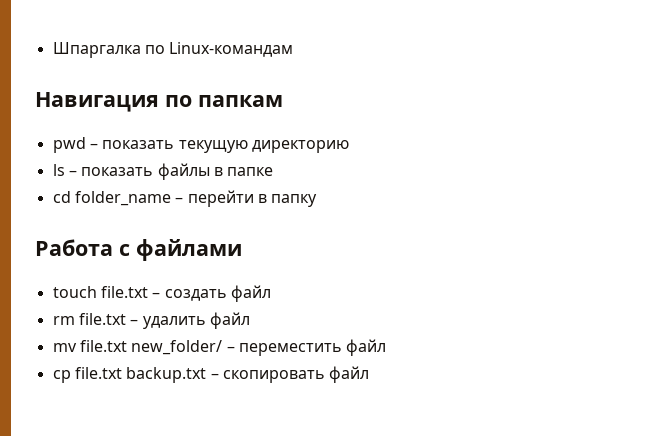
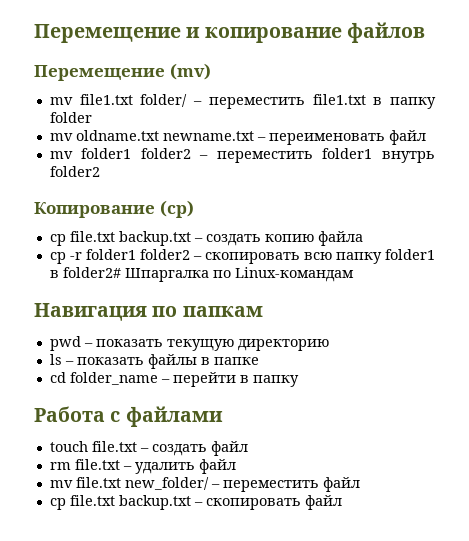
(52, 50) none -> [34,22,425,43] [34,63,211,81] [49,94,437,109] [49,112,92,123] [49,130,426,145] [49,148,435,163] [49,166,100,177] [34,200,194,218] [49,231,363,246] [49,249,436,264] [49,267,121,278] Перемещение и копирование файлов // Перемещение (mv) // mv file1.txt folder/ – переместить file1.txt в папку folder // mv oldname.txt newname.txt – переименовать файл // mv folder1 folder2 – переместить folder1 внутрь folder2 // Копирование (cp) // cp file.txt backup.txt – создать копию файла // cp -r folder1 folder2 – скопировать всю папку folder1 в folder2#

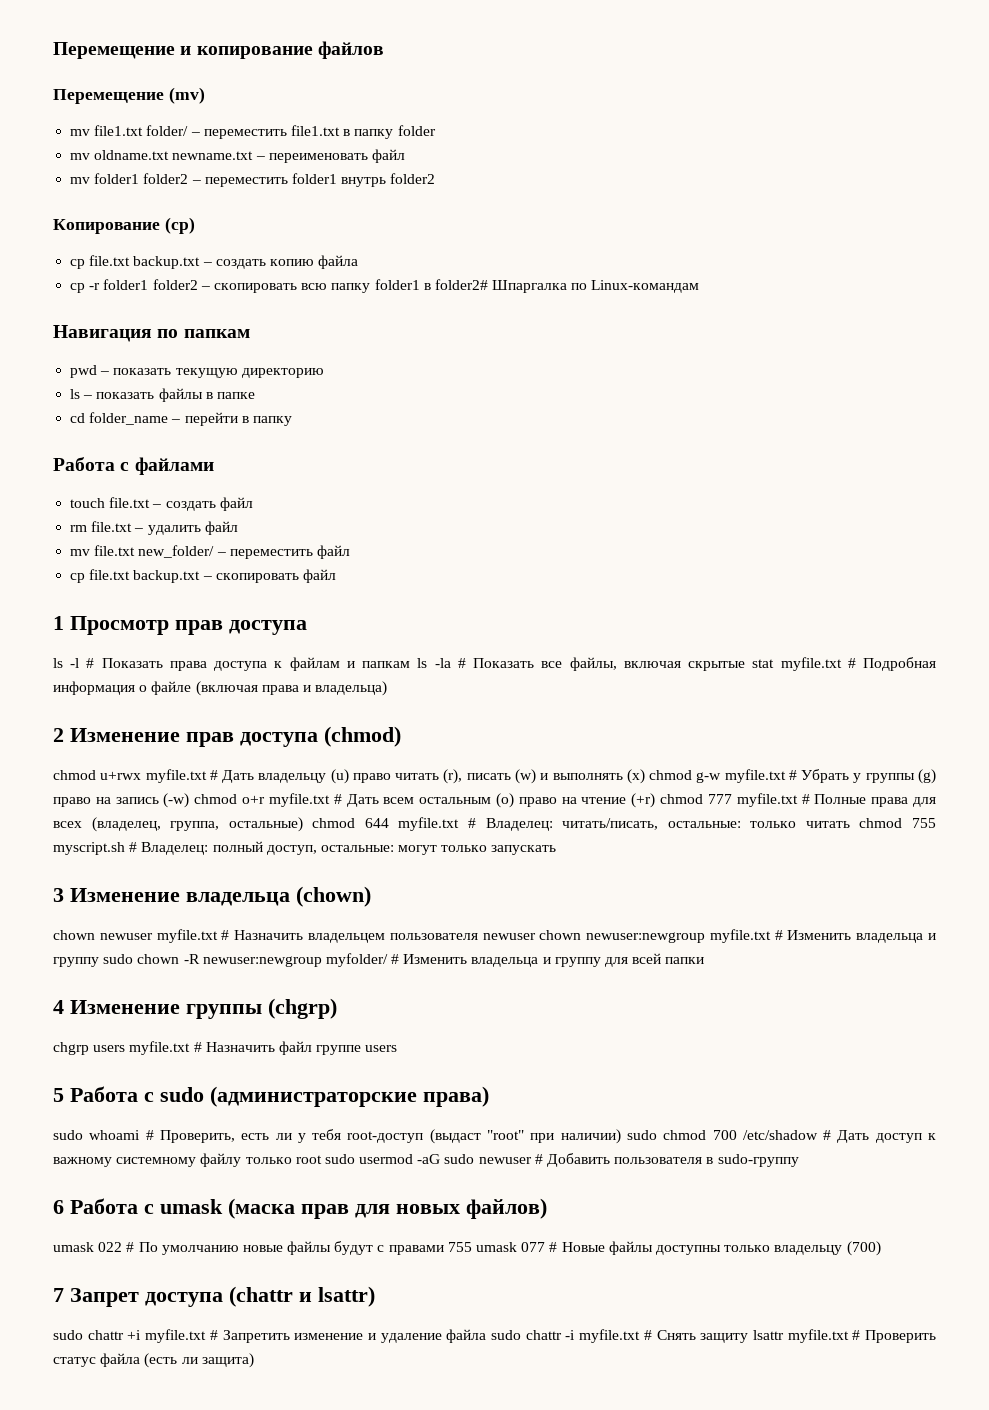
(342, 502) none -> [53,616,307,635] [53,657,936,671] [53,681,388,696] [53,726,401,747] [53,769,936,784] [53,793,937,808] [53,817,936,832] [53,841,557,855] [53,886,371,907] [53,929,937,943] [53,953,705,967] [53,998,337,1019] [53,1041,398,1055] [53,1086,489,1107] [53,1129,936,1144] [53,1153,799,1167] [53,1198,547,1219] [53,1241,881,1256] [53,1286,375,1307] [53,1329,937,1343] [53,1353,254,1368] // 1 Просмотр прав доступа // ls -l # Показать права доступа к файлам и папкам ls -la # Показать все файлы, включая скрытые stat myfile.txt # Подробная информация о файле (включая права и владельца) // 2 Изменение прав доступа (chmod) // chmod u+rwx myfile.txt # Дать владельцу (u) право читать (r), писать (w) и выполнять (x) chmod g-w myfile.txt # Убрать у группы (g) право на запись (-w) chmod o+r myfile.txt # Дать всем остальным (o) право на чтение (+r) chmod 777 myfile.txt # Полные права для всех (владелец, группа, остальные) chmod 644 myfile.txt # Владелец: читать/писать, остальные: только читать chmod 755 myscript.sh # Владелец: полный доступ, остальные: могут только запускать // 3 Изменение владельца (chown) // chown newuser myfile.txt # Назначить владельцем пользователя newuser chown newuser:newgroup myfile.txt # Изменить владельца и группу sudo chown -R newuser:newgroup myfolder/ # Изменить владельца и группу для всей папки // 4 Изменение группы (chgrp) // chgrp users myfile.txt # Назначить файл группе users // 5 Работа с sudo (администраторские права) // sudo whoami # Проверить, есть ли у тебя root-доступ (выдаст "root" при наличии) sudo chmod 700 /etc/shadow # Дать доступ к важному системному файлу только root sudo usermod -aG sudo newuser # Добавить пользователя в sudo-группу // 6 Работа с umask (маска прав для новых файлов) // umask 022 # По умолчанию новые файлы будут с правами 755 umask 077 # Новые файлы доступны только владельцу (700) // 7 Запрет доступа (chattr и lsattr) // sudo chattr +i myfile.txt # Запретить изменение и удаление файла sudo chattr -i myfile.txt # Снять защиту lsattr myfile.txt # Проверить статус файла (есть ли защита)

